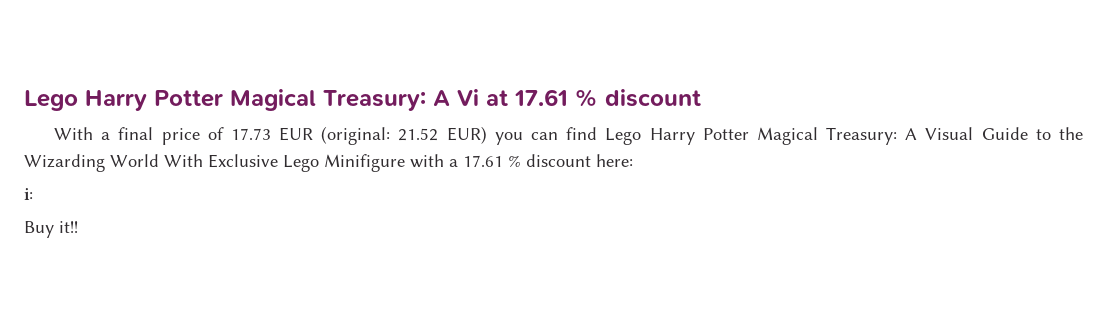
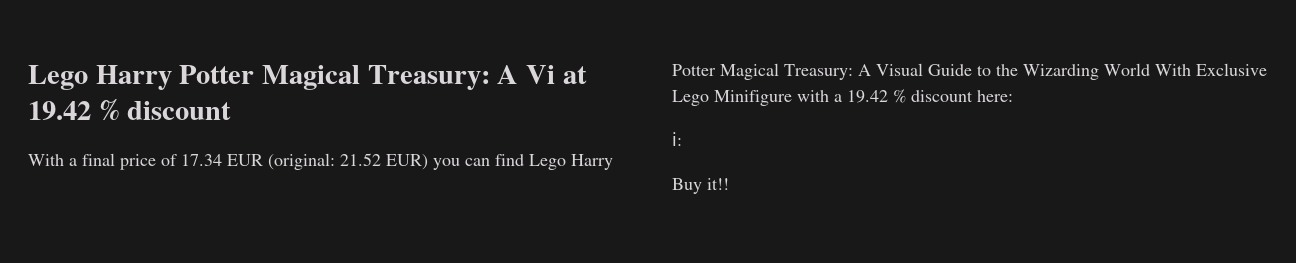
[514,89,568,106] 17.61 -> [28,101,91,120] 19.42
[230,128,271,140] 17.73 -> [181,154,222,166] 17.34
[463,155,503,167] 17.61 -> [847,90,888,103] 19.42

